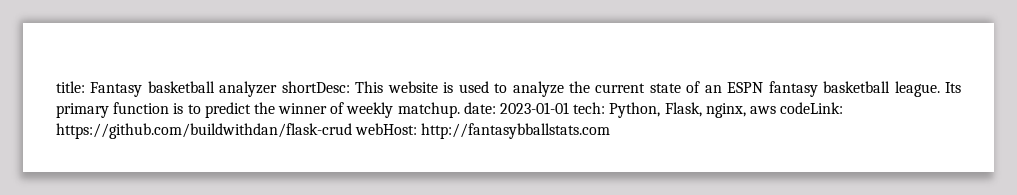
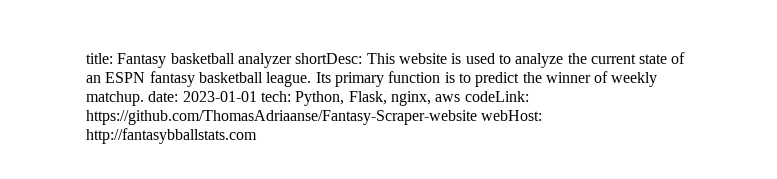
[56,123,352,139] https://github.com/buildwithdan/flask-crud -> [86,110,477,125] https://github.com/ThomasAdriaanse/Fantasy-Scraper-website

